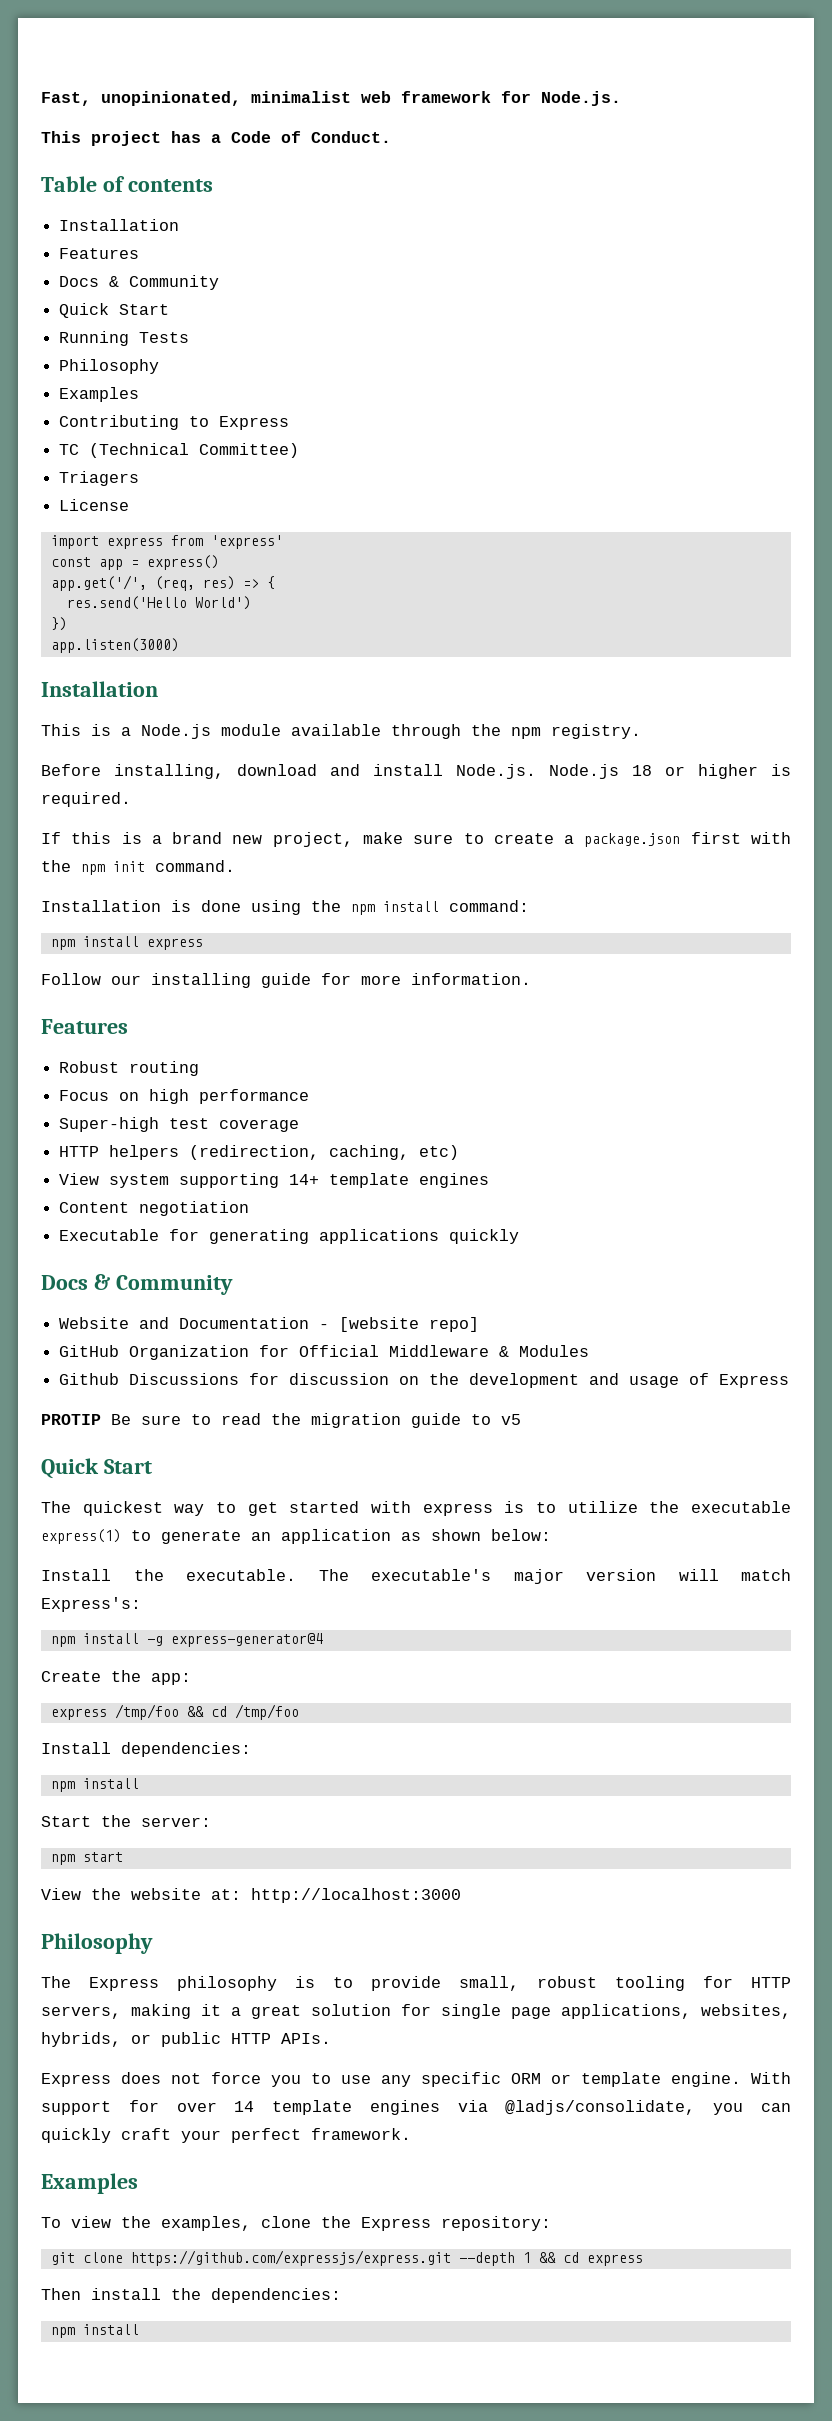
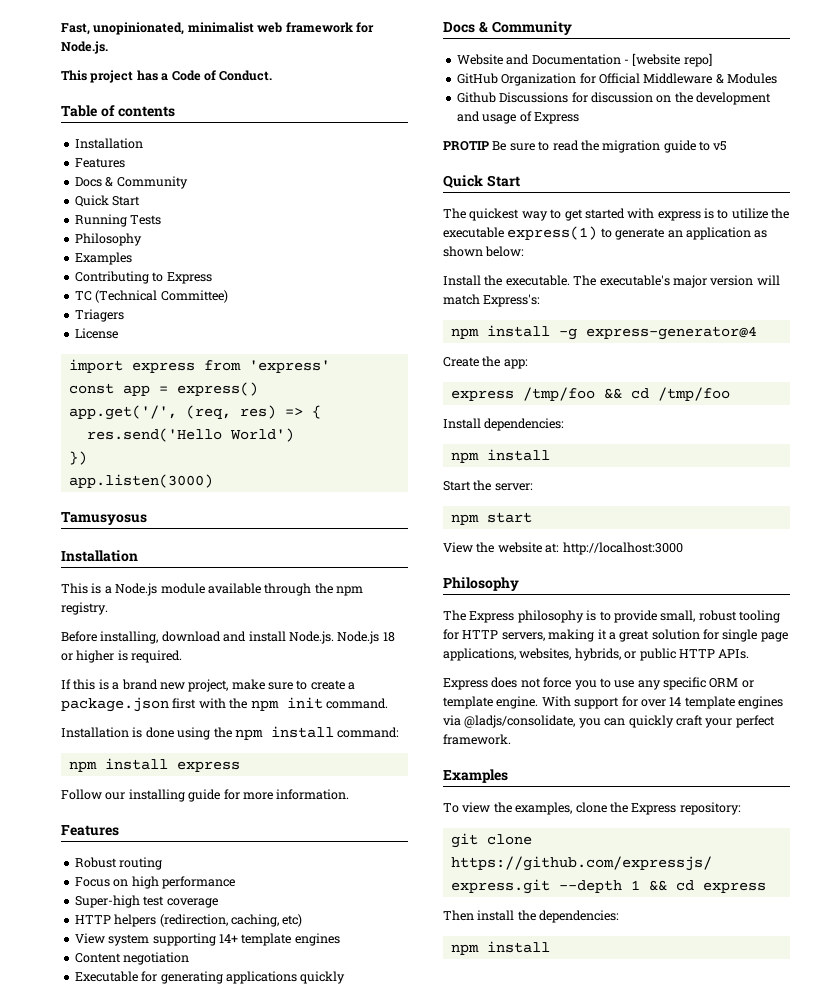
(179, 645) none -> [61,512,147,525] // Tamusyosus

